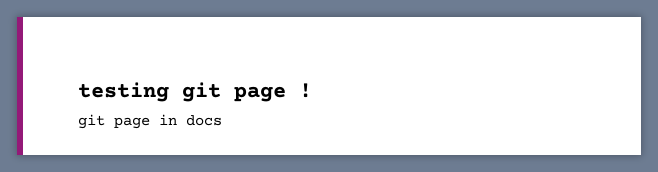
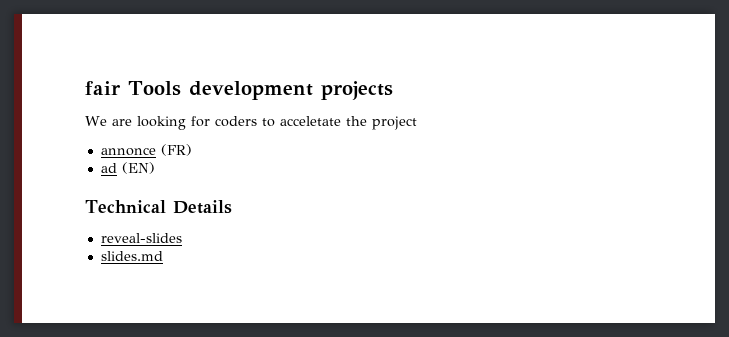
[78,82,312,102] [78,114,222,129] testing git page ! // git page in docs -> [85,81,393,100] [85,116,417,130] [100,144,192,156] [100,162,155,174] [85,200,232,214] [100,233,182,243] [100,251,163,261] fair Tools development projects // We are looking for coders to acceletate the project // annonce (FR) // ad (EN) // Technical Details // reveal-slides // slides.md

